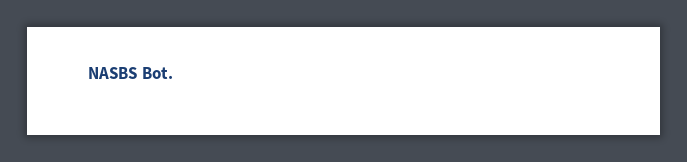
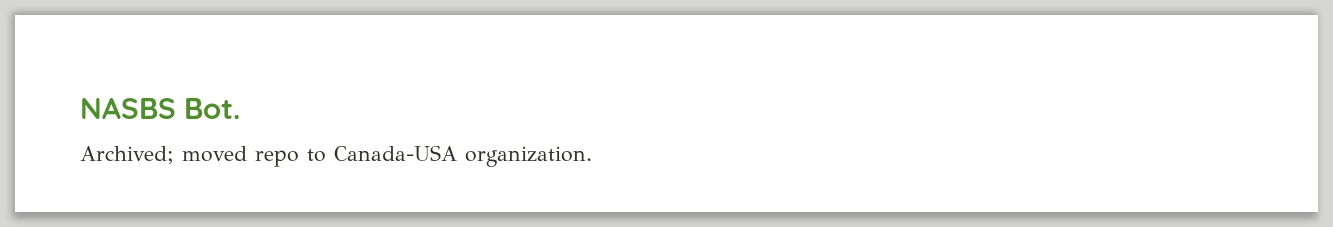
(173, 73) none -> [80,145,592,167] // Archived; moved repo to Canada-USA organization.

